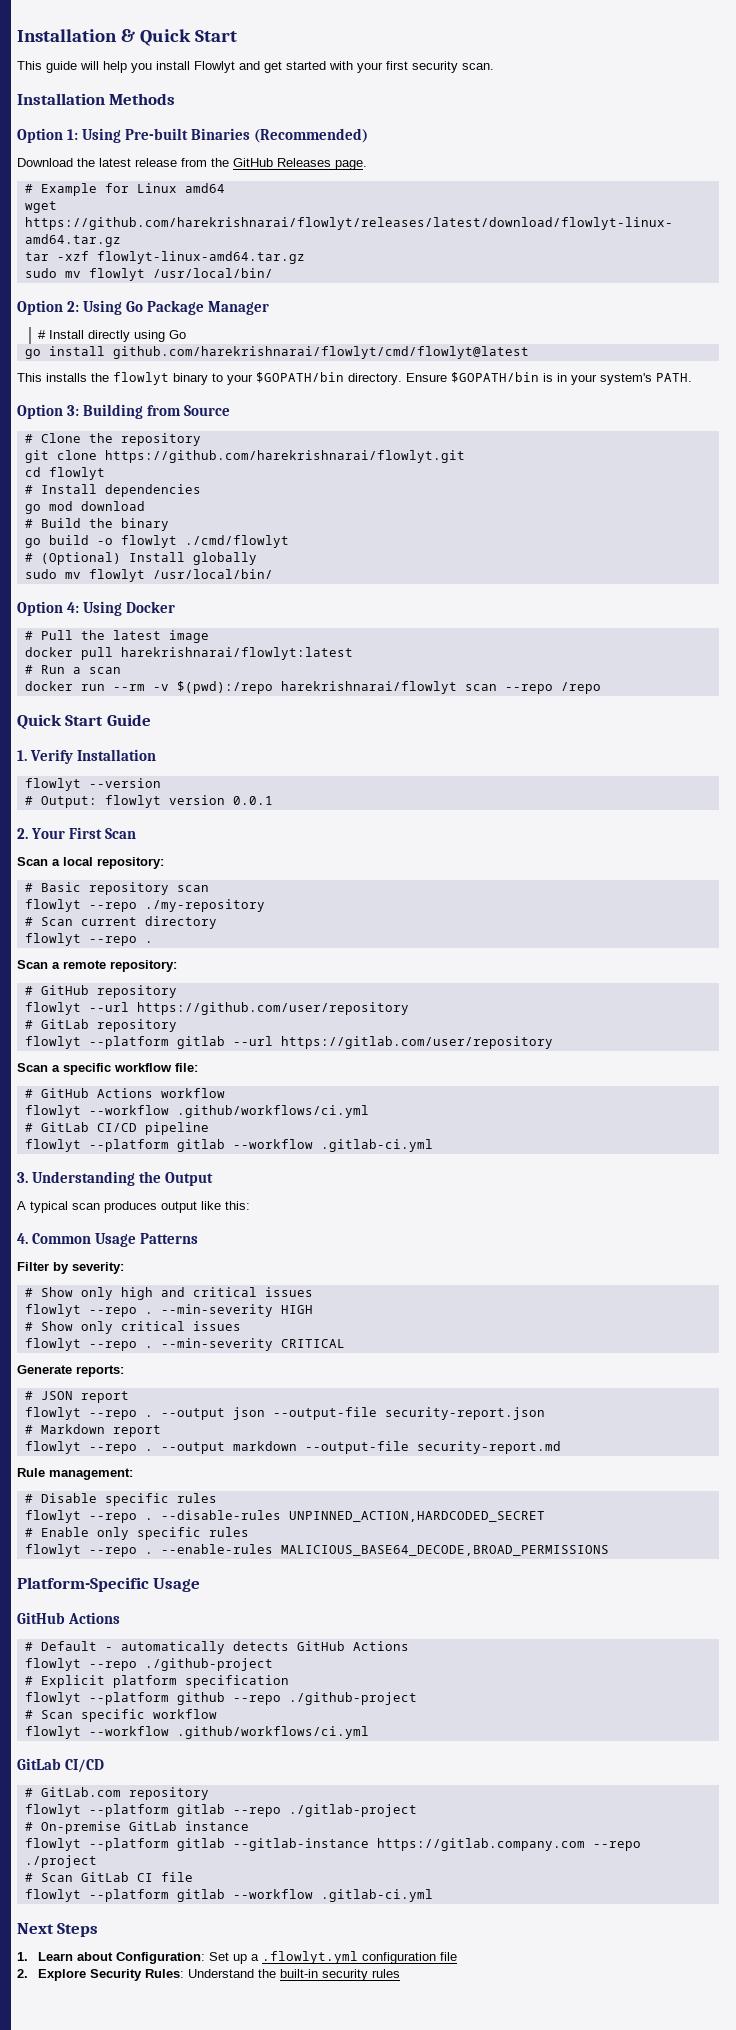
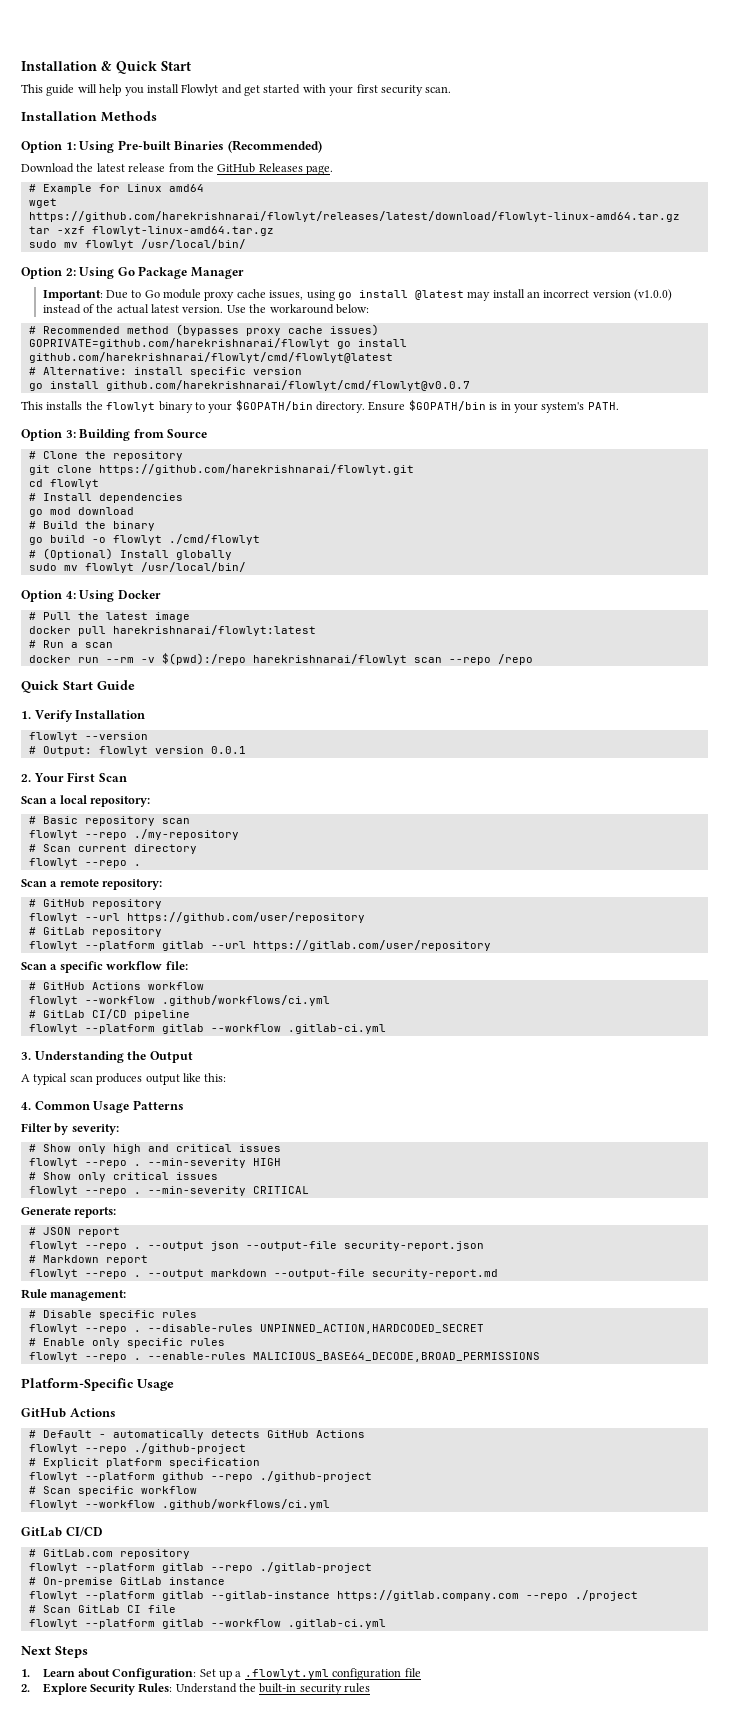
[38,330,187,342] [24,346,529,359] # Install directly using Go // go install github.com/harekrishnarai/flowlyt/cmd/flowlyt@latest -> [42,289,673,301] [42,304,369,314] [28,324,379,336] [28,338,407,349] [28,352,393,363] [28,367,302,377] [28,380,470,391] Important: Due to Go module proxy cache issues, using go install @latest may install an incorrect version (v1.0.0) instead of the actual latest version. Use the workaround below: // # Recommended method (bypasses proxy cache issues) // GOPRIVATE=github.com/harekrishnarai/flowlyt go install github.com/harekrishnarai/flowlyt/cmd/flowlyt@latest // # Alternative: install specific version // go install github.com/harekrishnarai/flowlyt/cmd/flowlyt@v0.0.7

